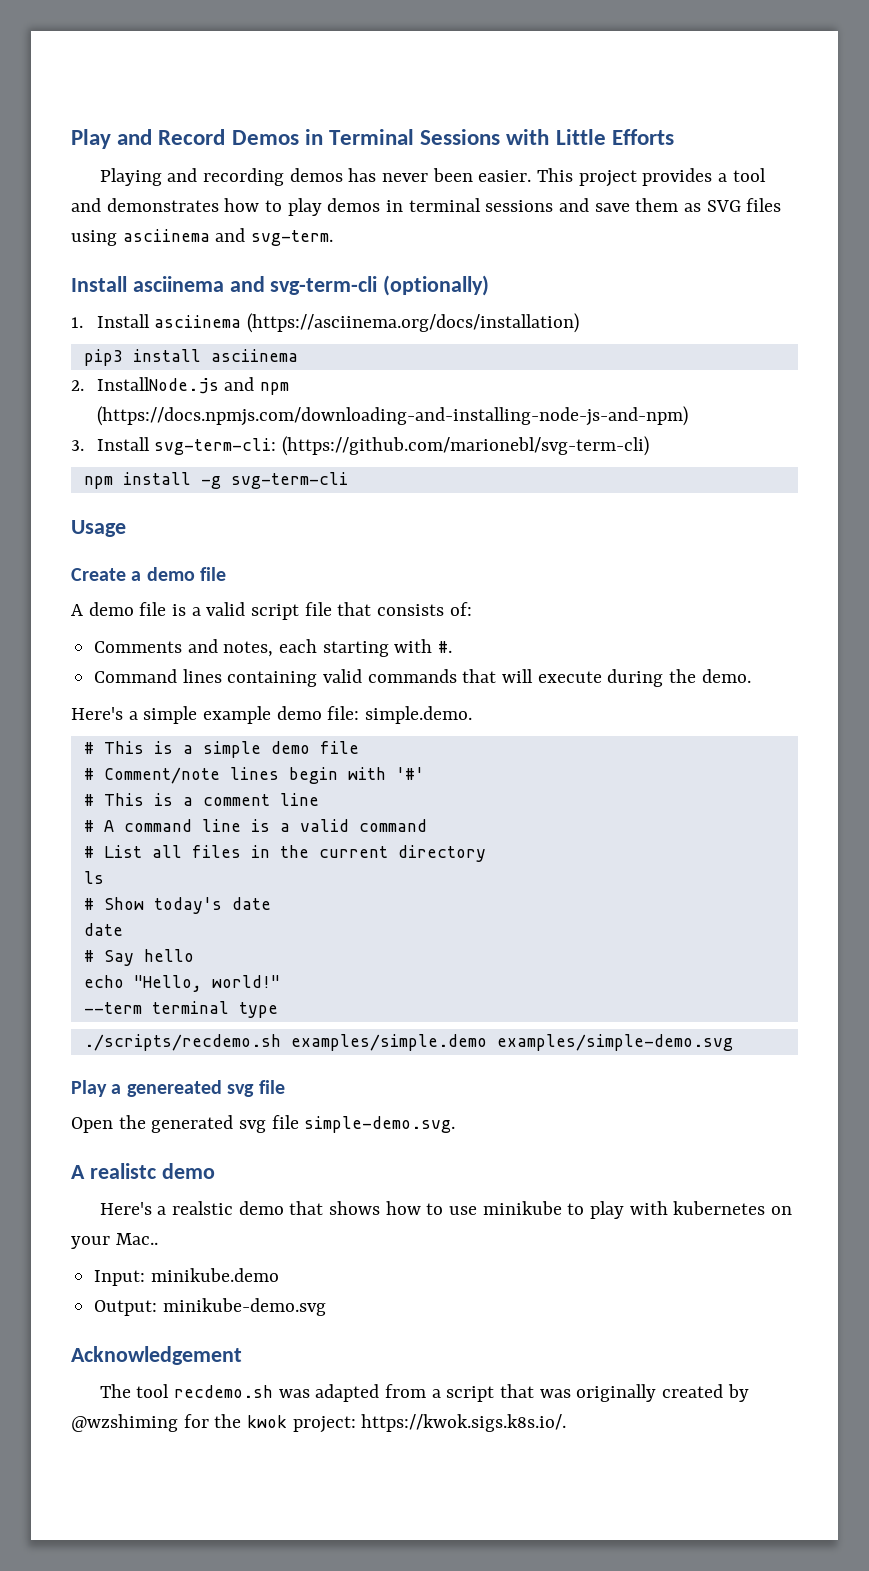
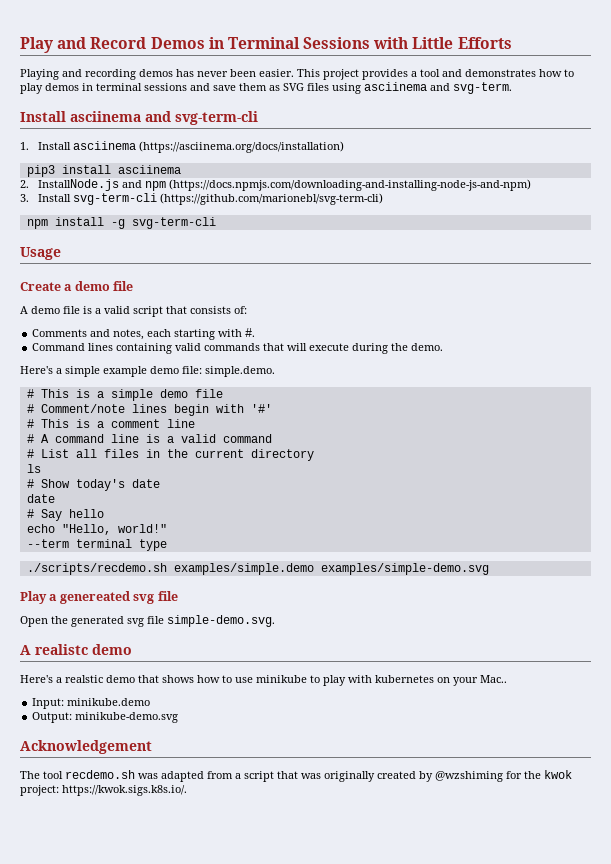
[383,275,490,296] (optionally) -> (258, 118) none
[154,438,277,455] svg-term-cli: -> [73,193,158,205] svg-term-cli
[304,602,332,616] file -> (163, 311) none

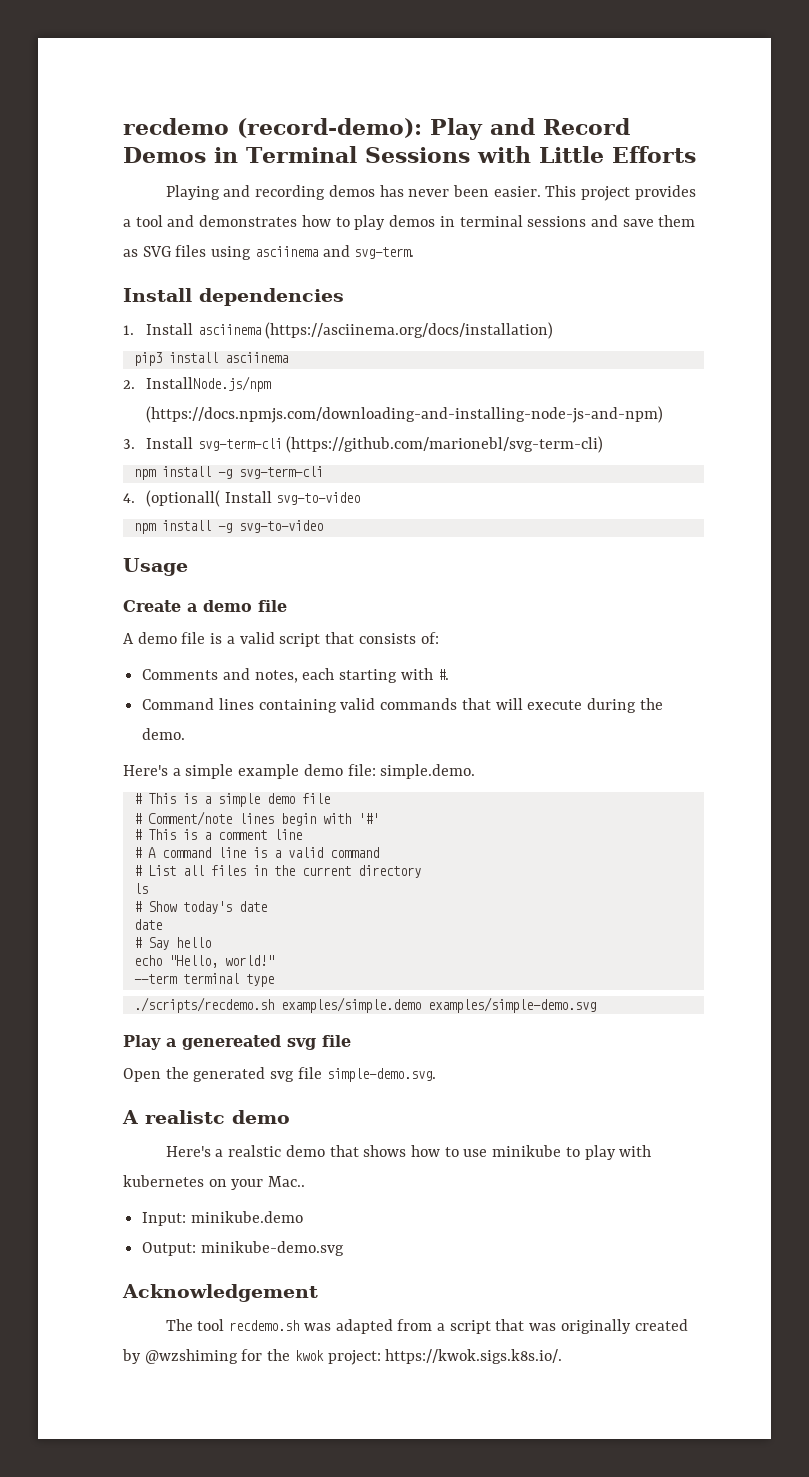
(20, 45) none -> [123,118,422,138] recdemo (record-demo):
[70,111,258,125] asciinema and svg-term-cli -> [199,288,344,306] dependencies
[38,179,167,191] InstallNode.js and npm -> [145,376,271,392] InstallNode.js/npm
(216, 223) none -> [123,490,361,507] [133,520,323,534] // 4. (optionall( Install svg-to-video // npm install -g svg-to-video

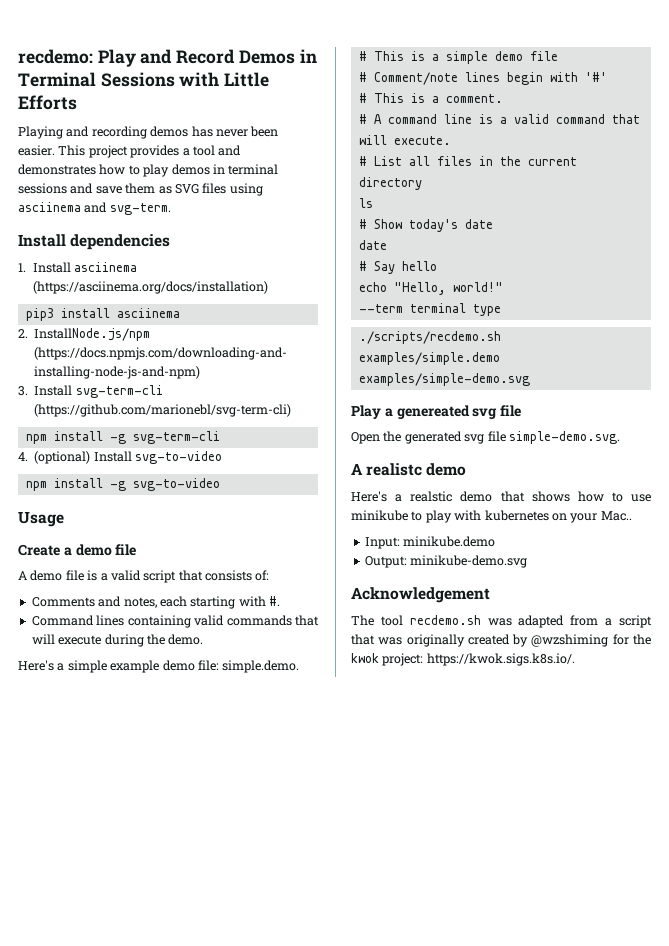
[123,118,422,138] recdemo (record-demo): -> [18,49,93,64] recdemo:
[145,490,220,507] (optionall( -> [34,451,91,464] (optional)
[217,829,302,840] comment line -> [445,94,503,103] comment.
(379, 852) none -> [611,114,640,124] [358,135,451,145] that will execute.

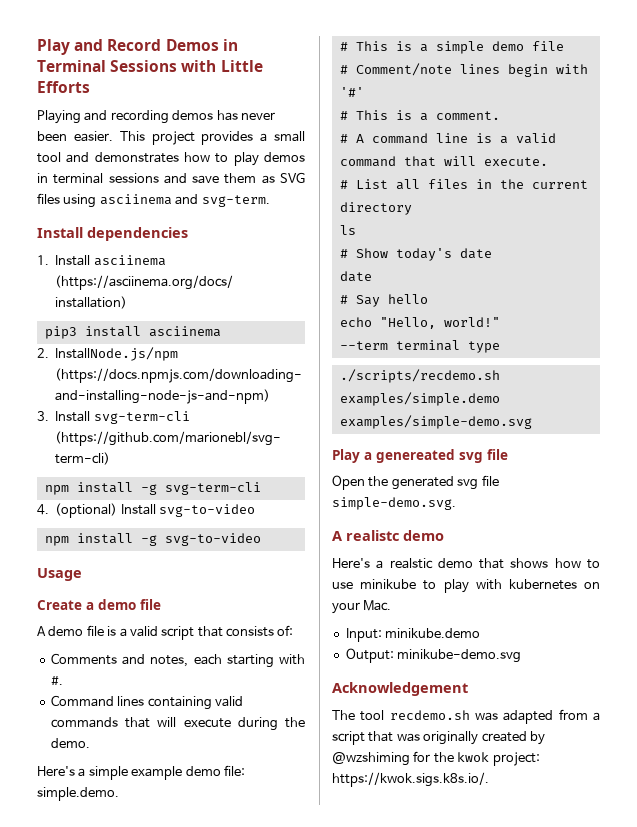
[18,49,93,64] recdemo: -> (37, 47) none
(190, 152) none -> [274,131,305,142] small
[600,511,632,521] Mac.. -> [363,600,392,611] Mac.

